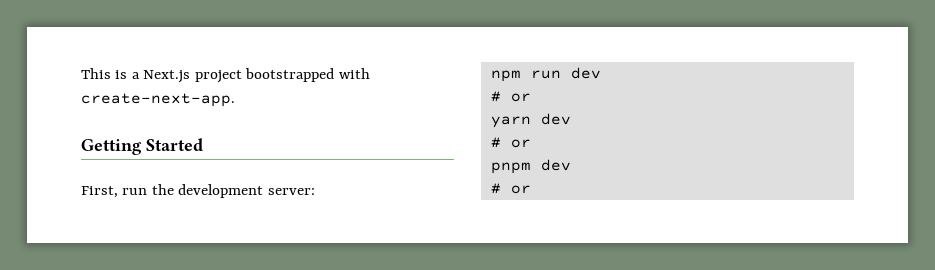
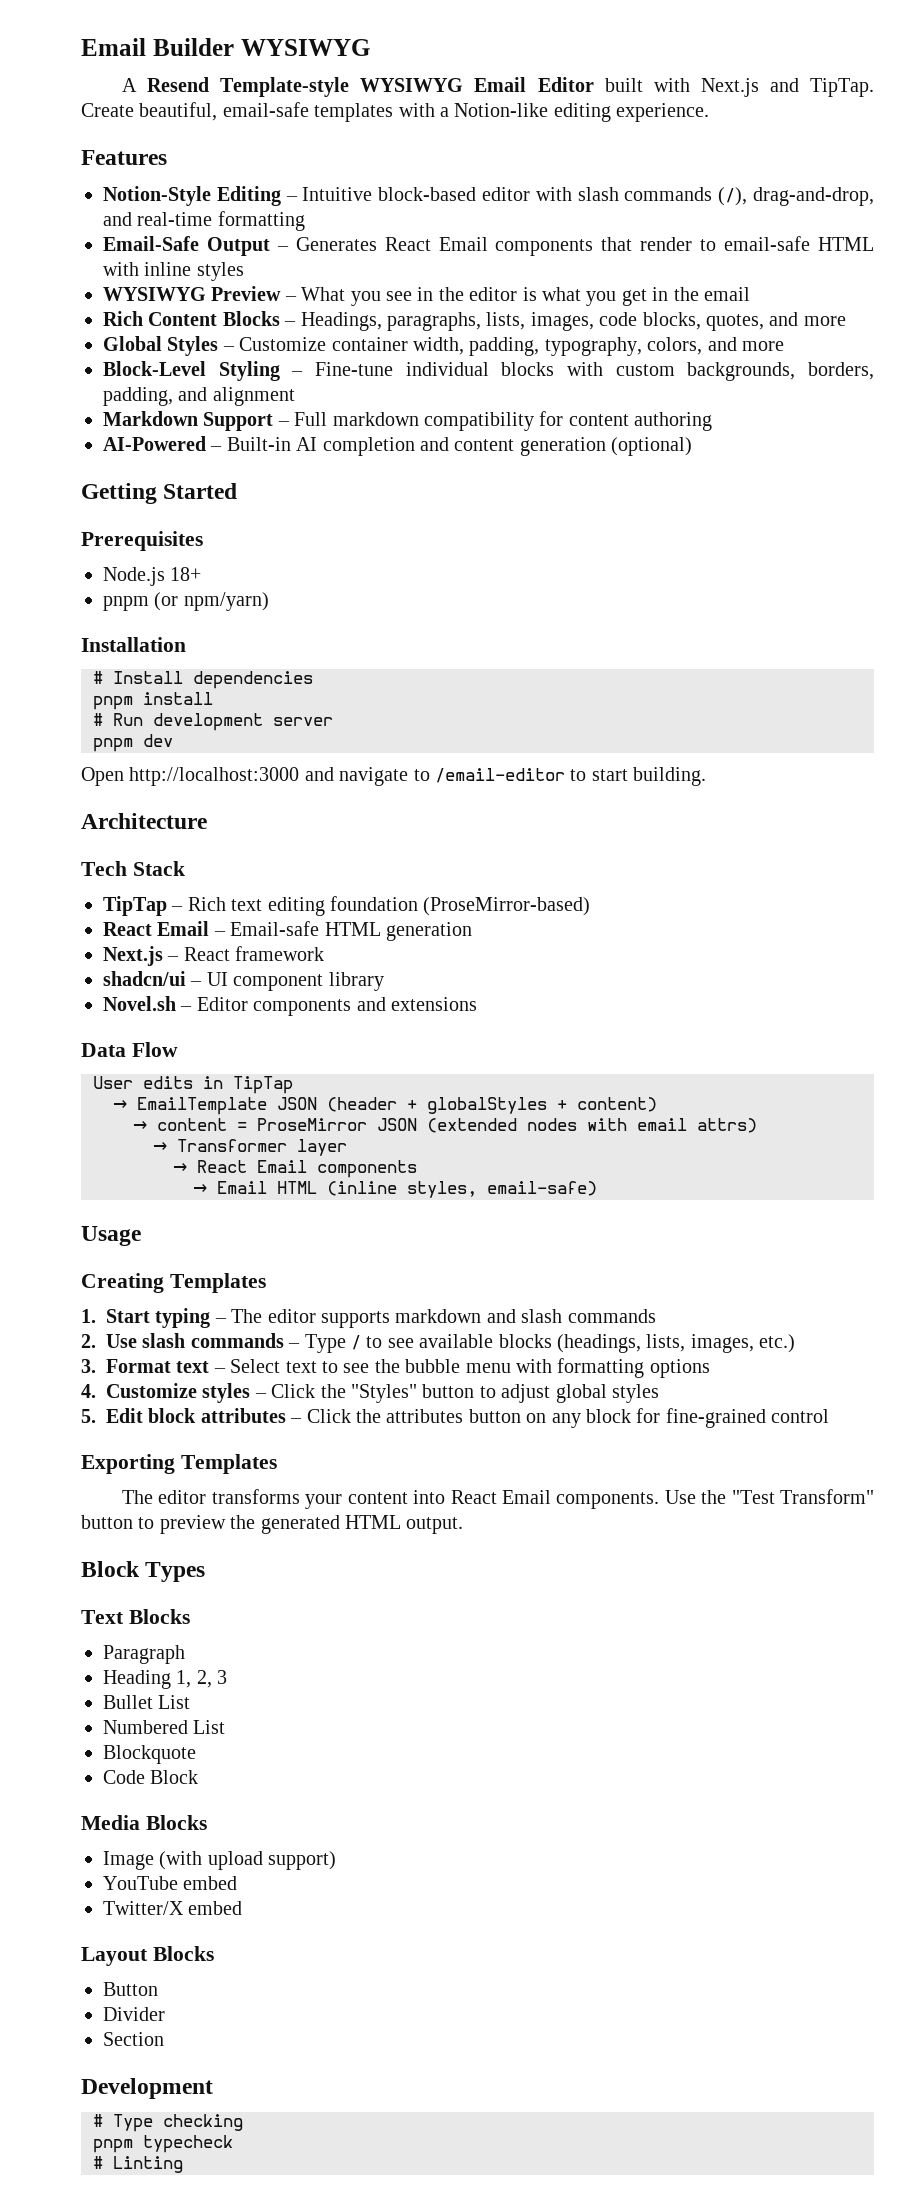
[81,68,370,83] [81,93,235,107] [81,138,203,155] [81,184,315,198] [490,67,601,82] [490,91,531,102] [490,113,571,128] [490,137,531,148] [490,159,571,174] [490,183,531,194] This is a Next.js project bootstrapped with create-next-app. // Getting Started // First, run the development server: // npm run dev // # or // yarn dev // # or // pnpm dev // # or -> [81,38,370,56] [122,77,875,97] [81,102,710,122] [81,150,167,165] [103,186,874,206] [103,211,305,231] [103,236,874,256] [103,262,244,281] [103,286,750,306] [103,311,846,331] [103,336,784,356] [103,361,874,381] [103,387,295,406] [103,411,713,431] [103,436,693,456] [81,483,238,504] [81,531,203,551] [103,567,202,586] [103,592,269,611] [81,637,186,652] [93,671,313,689] [93,692,213,710] [93,713,333,731] [93,734,173,752] [81,767,707,786] [81,813,207,829] [81,861,185,876] [103,896,591,916] [103,921,472,941] [103,946,325,966] [103,971,384,991] [103,996,477,1016] [81,1042,178,1057] [93,1076,293,1094] [113,1097,657,1115] [133,1118,757,1133] [153,1139,347,1156] [173,1160,417,1178] [193,1181,597,1198] [81,1226,141,1246] [81,1273,266,1293] [81,1308,656,1328] [81,1333,796,1353] [81,1358,710,1378] [81,1383,659,1403] [81,1408,830,1428] [81,1454,277,1474] [122,1489,875,1509] [81,1515,464,1534] [81,1561,206,1582] [81,1609,190,1624] [103,1645,185,1664] [103,1670,228,1689] [103,1695,191,1709] [103,1720,226,1734] [103,1745,196,1764] [103,1770,199,1784] [81,1815,207,1830] [103,1851,337,1870] [103,1876,238,1890] [103,1901,243,1915] [81,1946,214,1966] [103,1982,158,1996] [103,2007,165,2021] [103,2032,164,2046] [81,2078,213,2099] [93,2114,243,2132] [93,2135,233,2153] [93,2156,183,2173] Email Builder WYSIWYG // A Resend Template-style WYSIWYG Email Editor built with Next.js and TipTap. Create beautiful, email-safe templates with a Notion-like editing experience. // Features // Notion-Style Editing – Intuitive block-based editor with slash commands (/), drag-and-drop, and real-time formatting // Email-Safe Output – Generates React Email components that render to email-safe HTML with inline styles // WYSIWYG Preview – What you see in the editor is what you get in the email // Rich Content Blocks – Headings, paragraphs, lists, images, code blocks, quotes, and more // Global Styles – Customize container width, padding, typography, colors, and more // Block-Level Styling – Fine-tune individual blocks with custom backgrounds, borders, padding, and alignment // Markdown Support – Full markdown compatibility for content authoring // AI-Powered – Built-in AI completion and content generation (optional) // Getting Started // Prerequisites // Node.js 18+ // pnpm (or npm/yarn) // Installation // # Install dependencies // pnpm install // # Run development server // pnpm dev // Open http://localhost:3000 and navigate to /email-editor to start building. // Architecture // Tech Stack // TipTap – Rich text editing foundation (ProseMirror-based) // React Email – Email-safe HTML generation // Next.js – React framework // shadcn/ui – UI component library // Novel.sh – Editor components and extensions // Data Flow // User edits in TipTap // → EmailTemplate JSON (header + globalStyles + content) // → content = ProseMirror JSON (extended nodes with email attrs) // → Transformer layer // → React Email components // → Email HTML (inline styles, email-safe) // Usage // Creating Templates // 1. Start typing – The editor supports markdown and slash commands // 2. Use slash commands – Type / to see available blocks (headings, lists, images, etc.) // 3. Format text – Select text to see the bubble menu with formatting options // 4. Customize styles – Click the "Styles" button to adjust global styles // 5. Edit block attributes – Click the attributes button on any block for fine-grained control // Exporting Templates // The editor transforms your content into React Email components. Use the "Test Transform" button to preview the generated HTML output. // Block Types // Text Blocks // Paragraph // Heading 1, 2, 3 // Bullet List // Numbered List // Blockquote // Code Block // Media Blocks // Image (with upload support) // YouTube embed // Twitter/X embed // Layout Blocks // Button // Divider // Section // Development // # Type checking // pnpm typecheck // # Linting

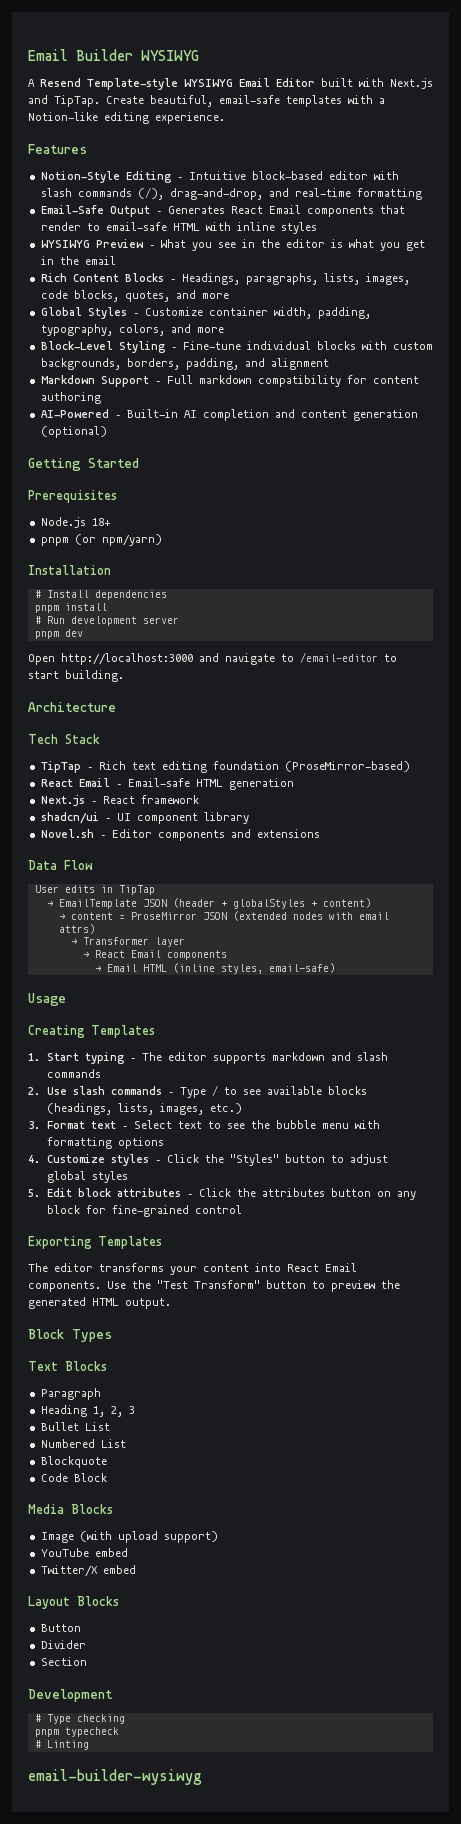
(183, 2164) none -> [28,1769,202,1785] // email-builder-wysiwyg

